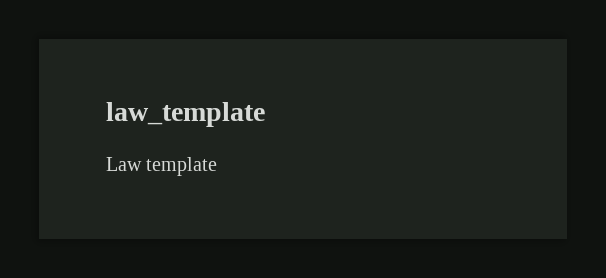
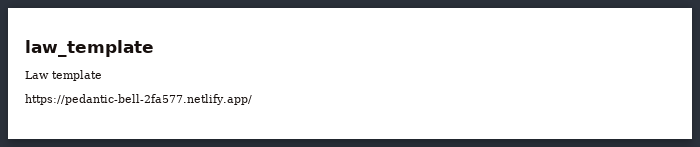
(218, 166) none -> [25,94,252,105] // https://pedantic-bell-2fa577.netlify.app/

